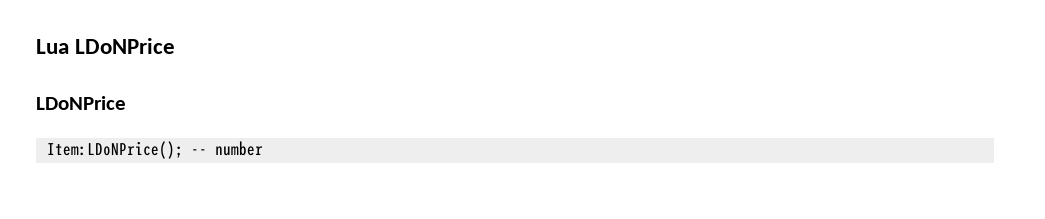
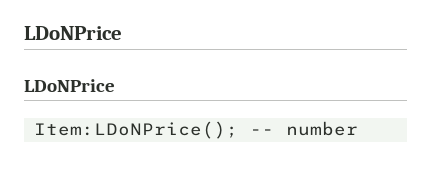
[36,39,69,54] Lua -> (24, 33) none

